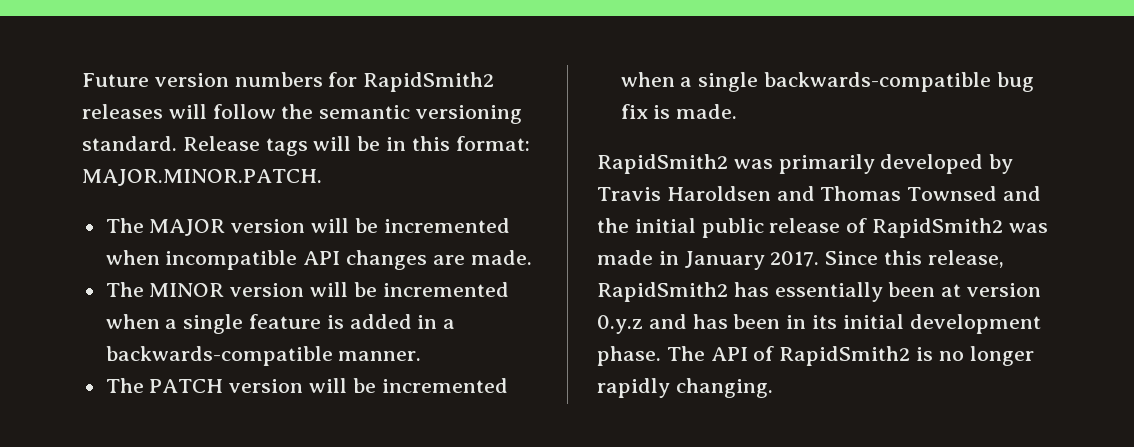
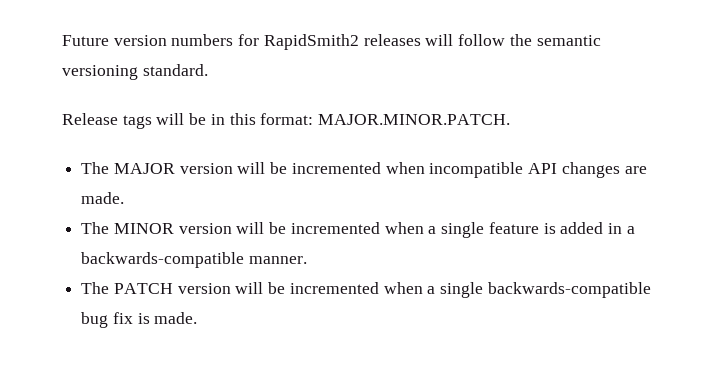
(177, 143) none -> (208, 70) //
[597,154,1014,174] [597,186,1041,201] [597,218,1048,238] [597,250,1004,270] [597,282,1042,302] [597,314,1041,334] [597,346,1034,366] [597,378,773,398] // RapidSmith2 was primarily developed by Travis Haroldsen and Thomas Townsed and the initial public release of RapidSmith2 was made in January 2017. Since this release, RapidSmith2 has essentially been at version 0.y.z and has been in its initial development phase. The API of RapidSmith2 is no longer rapidly changing. -> (198, 318) none

